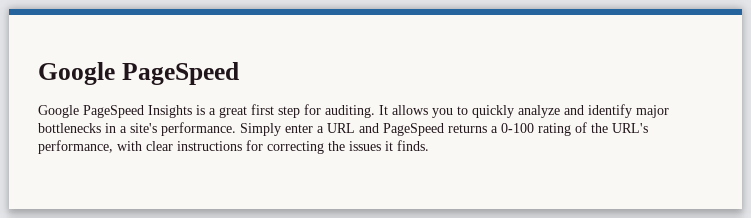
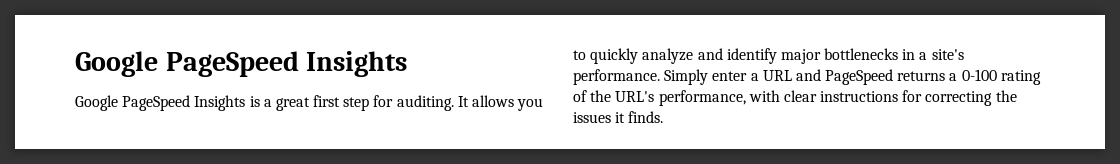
[38,62,239,85] Google PageSpeed -> [75,51,408,77] Google PageSpeed Insights

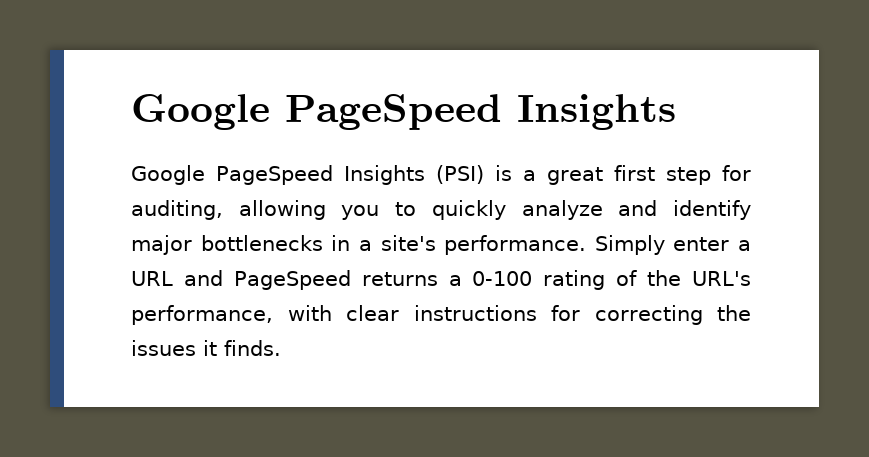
(246, 103) none -> [435,165,484,184] (PSI)
[396,95,515,111] auditing. It allows -> [131,200,326,220] auditing, allowing

